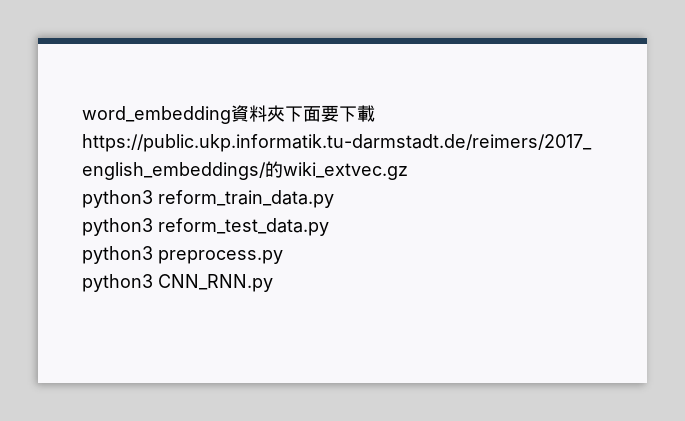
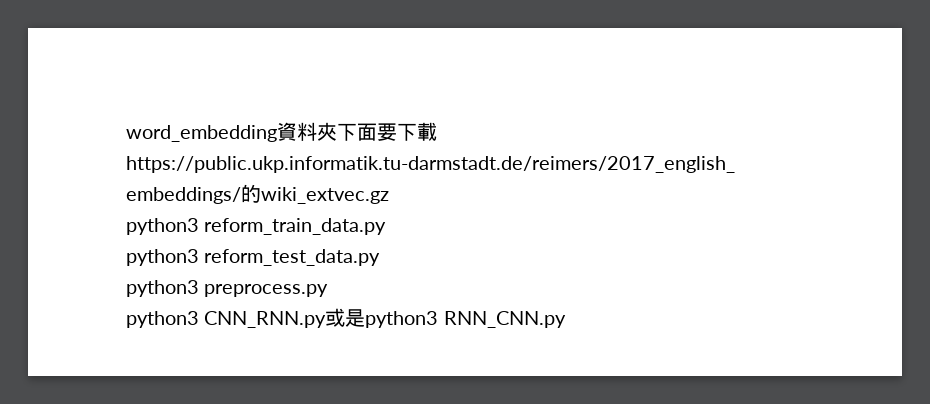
(273, 283) none -> [325,308,566,328] 或是python3 RNN_CNN.py

